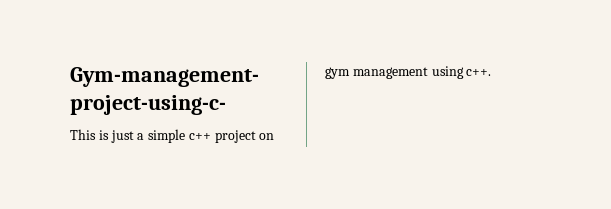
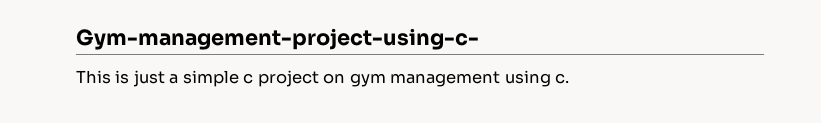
[188,133,211,140] c++ -> [243,73,254,84] c
[466,69,492,76] c++. -> [555,73,570,84] c.

